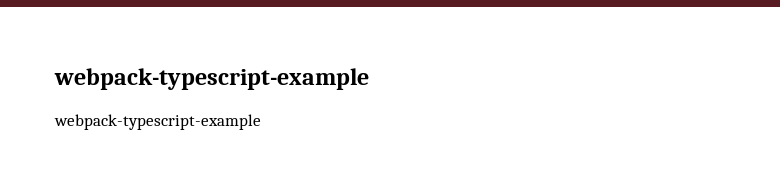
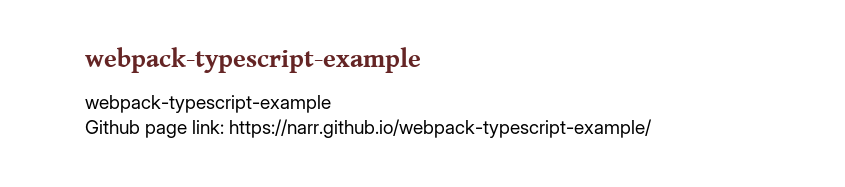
(261, 122) none -> [85,119,653,138] // Github page link: https://narr.github.io/webpack-typescript-example/

